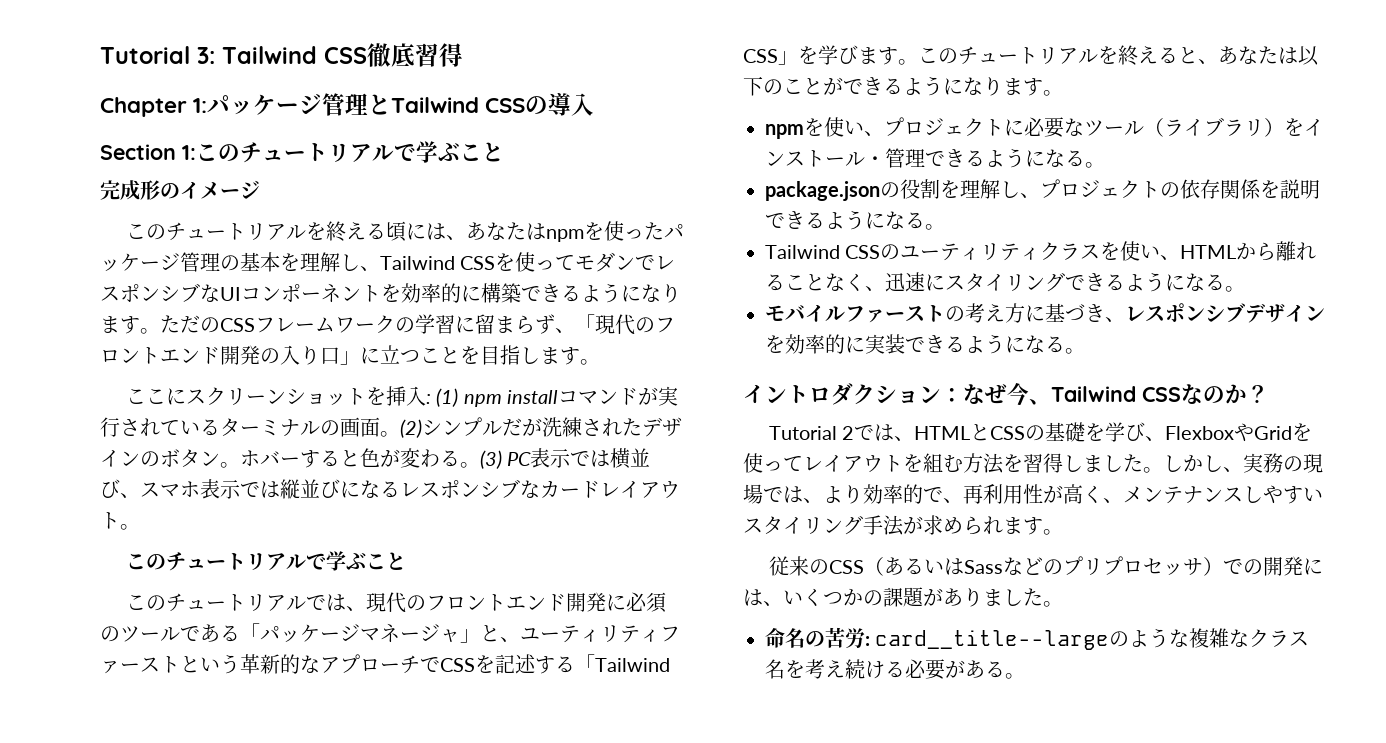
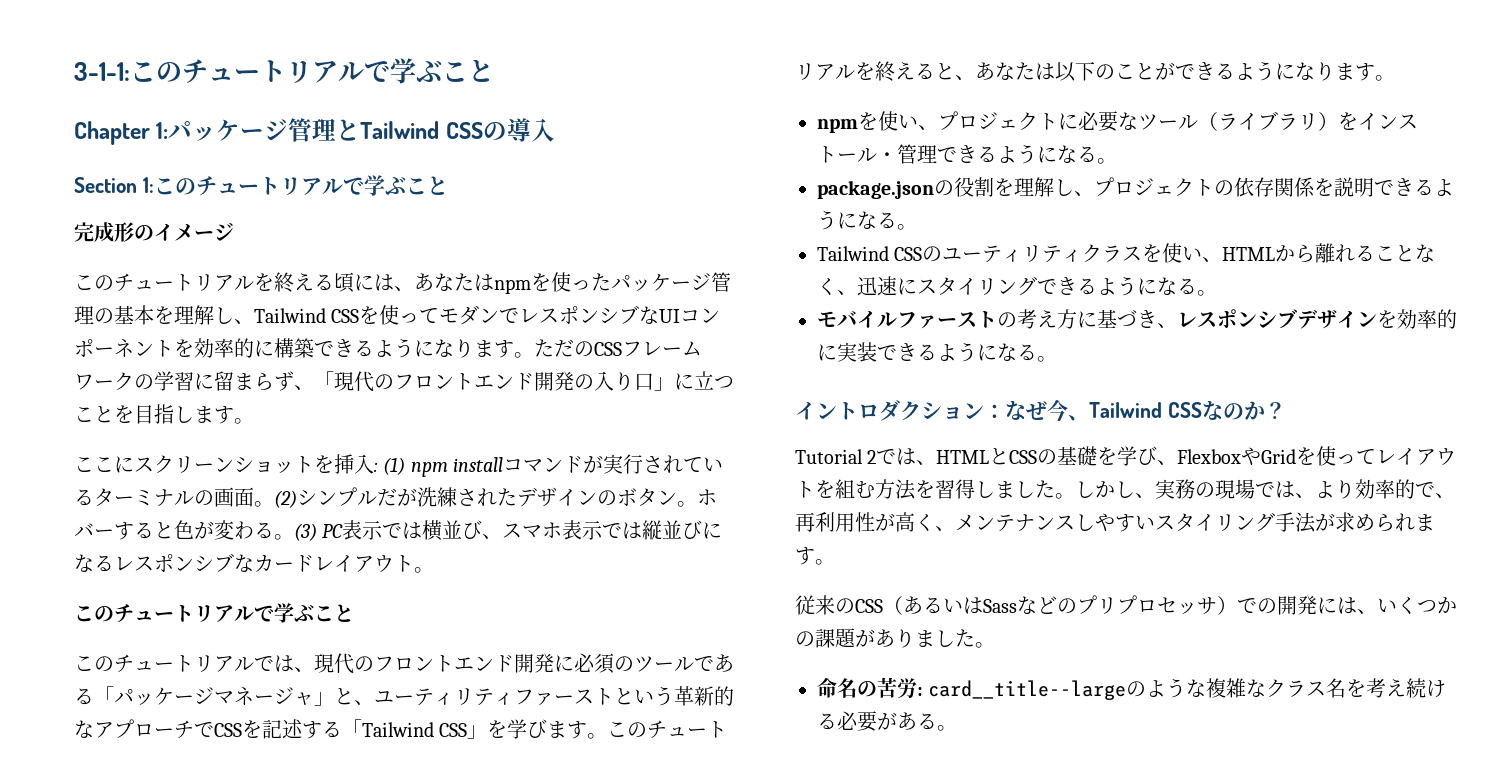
[100,43,463,67] Tutorial 3: Tailwind CSS徹底習得 -> [74,58,494,84] 3-1-1:このチュートリアルで学ぶこと

